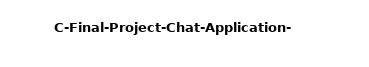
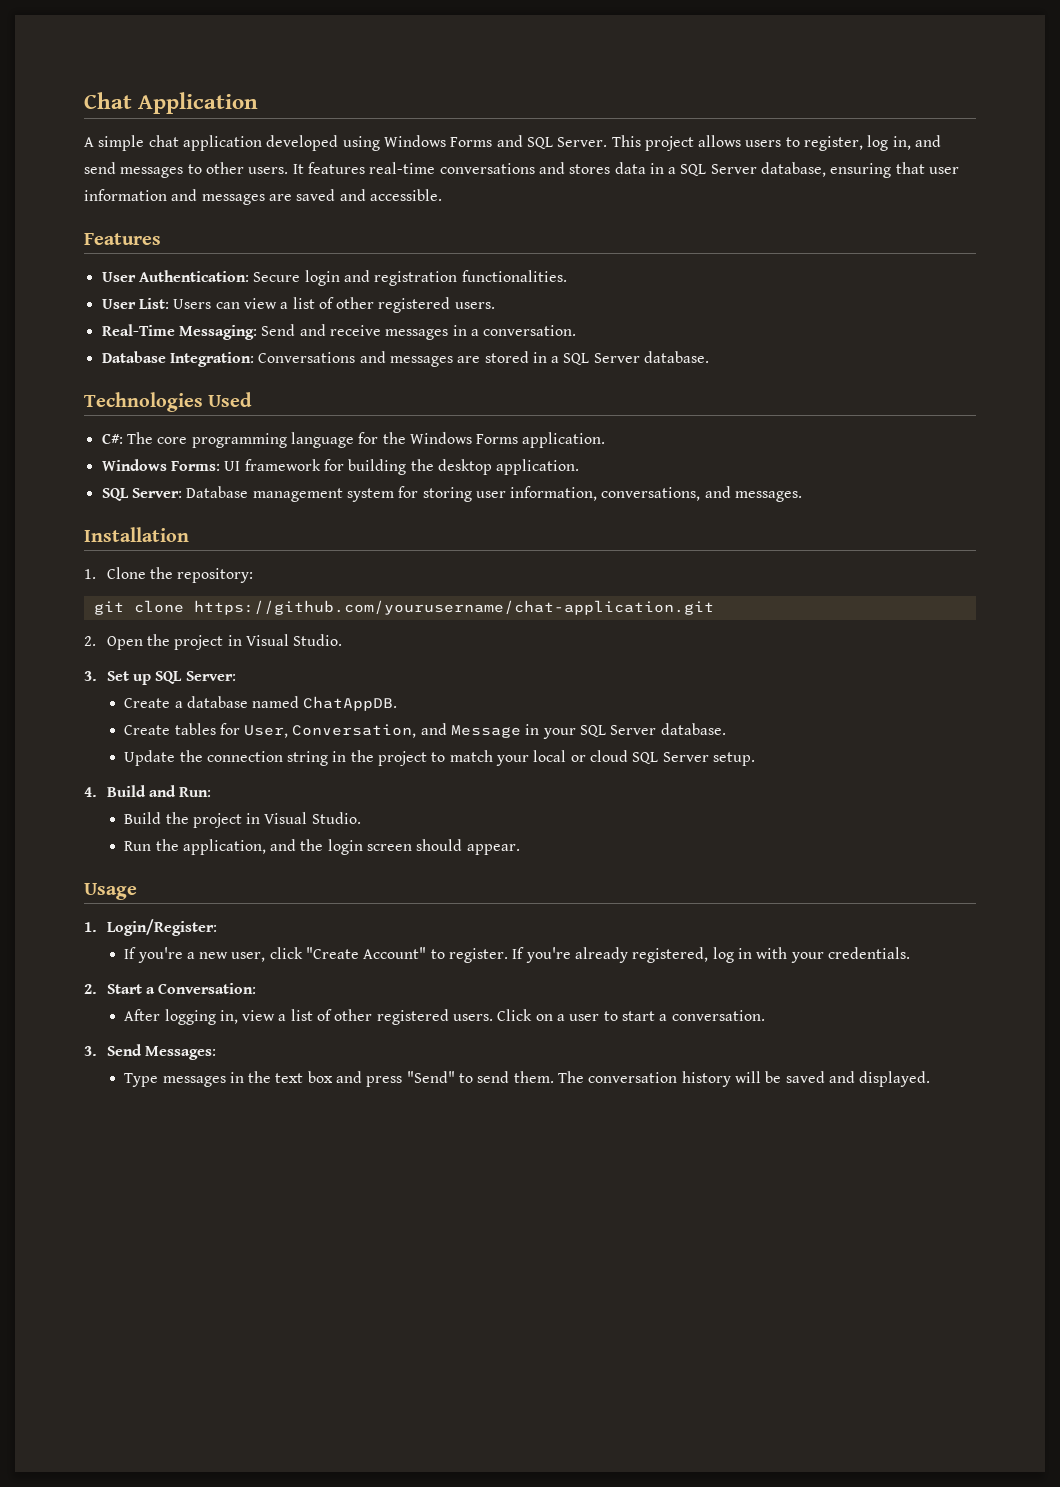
[54,22,291,35] C-Final-Project-Chat-Application- -> [84,92,259,114] [84,135,942,151] [84,162,960,178] [84,189,442,205] [84,233,161,245] [101,270,567,286] [101,297,495,313] [101,324,577,340] [101,351,710,367] [84,392,253,412] [101,432,606,448] [101,459,580,475] [101,486,803,502] [84,527,189,542] [84,567,254,583] [93,600,714,615] [84,634,343,650] [84,671,236,685] [124,696,398,711] [124,723,726,739] [124,750,755,766] [84,785,212,797] [124,812,361,828] [124,839,520,855] [84,883,137,900] [84,919,217,936] [124,947,910,963] [84,983,257,994] [124,1009,765,1025] [84,1044,216,1060] [124,1071,931,1087] Chat Application // A simple chat application developed using Windows Forms and SQL Server. This project allows users to register, log in, and send messages to other users. It features real-time conversations and stores data in a SQL Server database, ensuring that user information and messages are saved and accessible. // Features // User Authentication: Secure login and registration functionalities. // User List: Users can view a list of other registered users. // Real-Time Messaging: Send and receive messages in a conversation. // Database Integration: Conversations and messages are stored in a SQL Server database. // Technologies Used // C#: The core programming language for the Windows Forms application. // Windows Forms: UI framework for building the desktop application. // SQL Server: Database management system for storing user information, conversations, and messages. // Installation // 1. Clone the repository: // git clone https://github.com/yourusername/chat-application.git // 2. Open the project in Visual Studio. // 3. Set up SQL Server: // Create a database named ChatAppDB. // Create tables for User, Conversation, and Message in your SQL Server database. // Update the connection string in the project to match your local or cloud SQL Server setup. // 4. Build and Run: // Build the project in Visual Studio. // Run the application, and the login screen should appear. // Usage // 1. Login/Register: // If you're a new user, click "Create Account" to register. If you're already registered, log in with your credentials. // 2. Start a Conversation: // After logging in, view a list of other registered users. Click on a user to start a conversation. // 3. Send Messages: // Type messages in the text box and press "Send" to send them. The conversation history will be saved and displayed.

